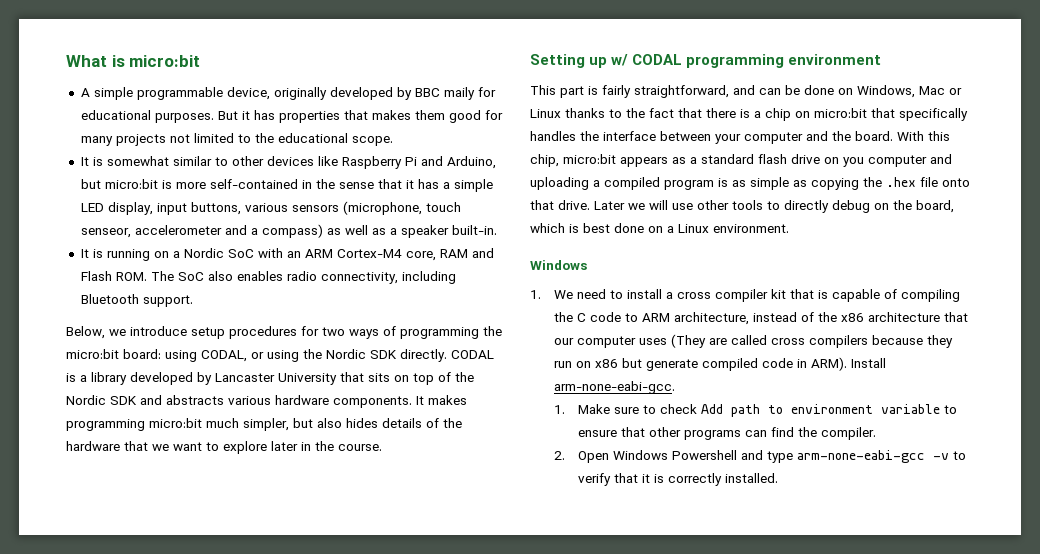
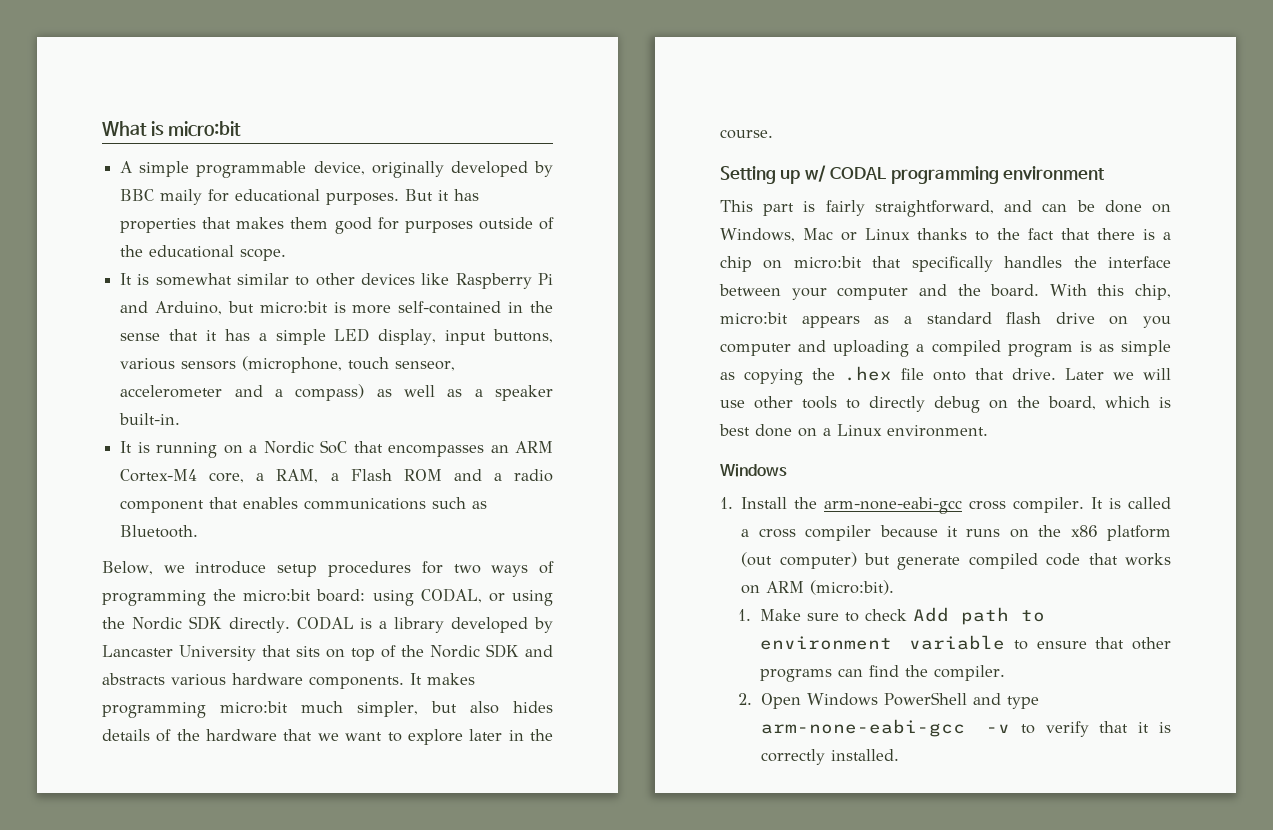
[80,133,251,146] many projects not limited to -> [404,217,554,233] purposes outside of
[257,248,283,258] with -> [353,441,485,457] that encompasses
[439,248,494,258] [80,271,456,284] [80,294,193,307] RAM and Flash ROM. The SoC also enables radio connectivity, including Bluetooth support. -> [256,469,553,483] [120,497,488,513] [120,525,199,538] a RAM, a Flash ROM and a radio component that enables communications such as Bluetooth.
[554,289,961,302] [554,312,969,325] [554,334,954,348] [554,357,887,371] [554,381,676,394] We need to install a cross compiler kit that is capable of compiling the C code to ARM architecture, instead of the x86 architecture that our computer uses (They are called cross compilers because they run on x86 but generate compiled code in ARM). Install arm-none-eabi-gcc. -> [741,497,1171,514] [741,525,1171,541] [741,552,1171,570] [741,580,895,595] Install the arm-none-eabi-gcc cross compiler. It is called a cross compiler because it runs on the x86 platform (out computer) but generate compiled code that works on ARM (micro:bit).
[672,450,738,460] Powershell -> [883,692,967,706] PowerShell

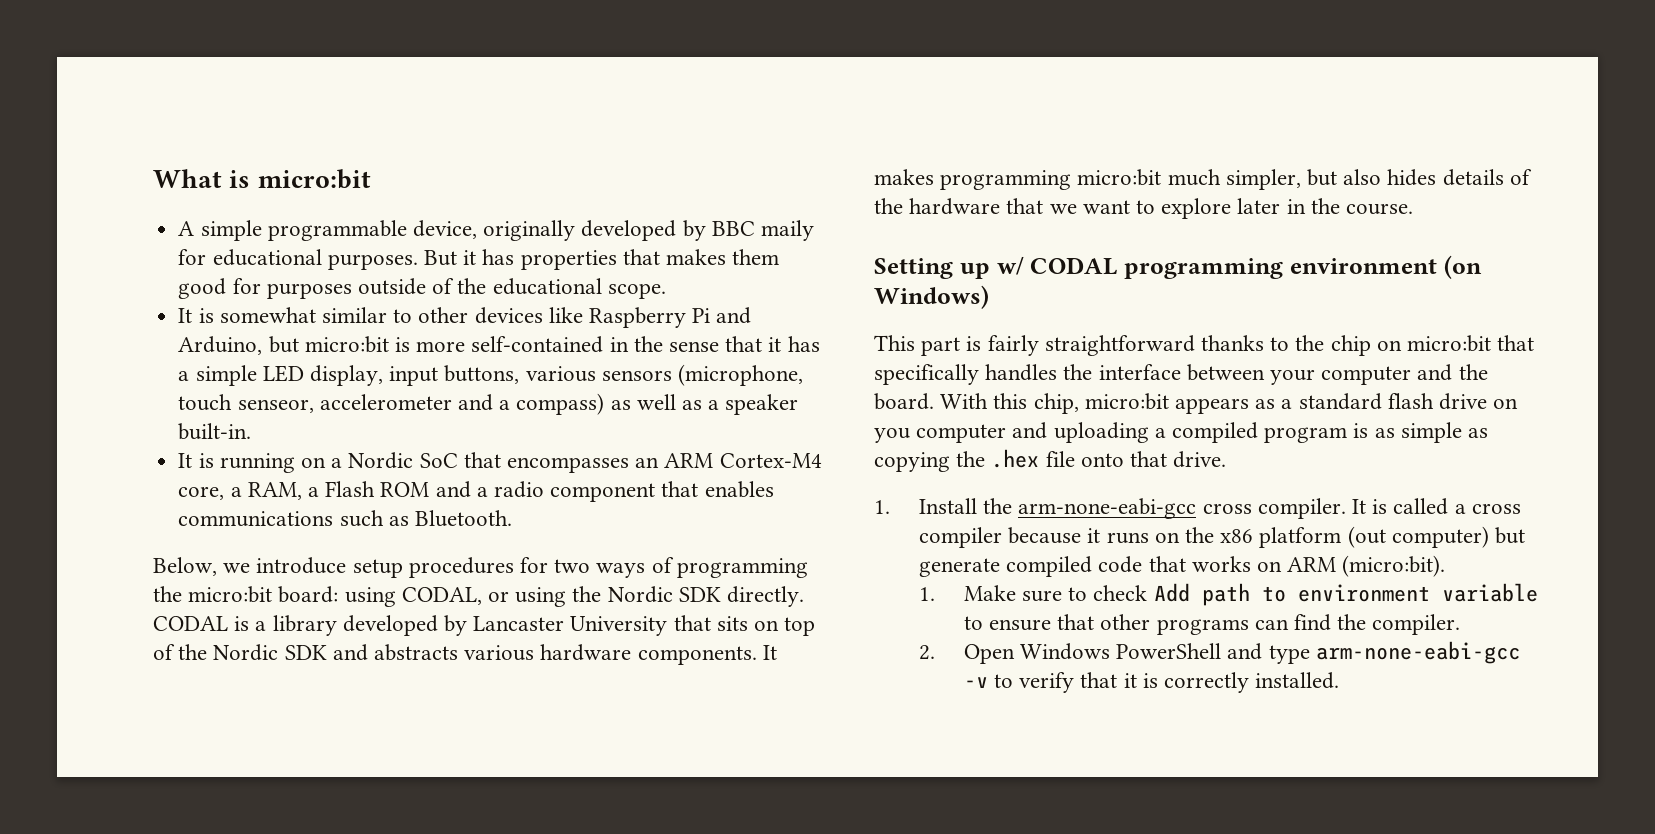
(1106, 173) none -> [1443,255,1482,279] [874,285,989,309] (on Windows)
[874,200,1171,217] [720,228,1171,242] straightforward, and can be done on Windows, Mac or Linux thanks to the fact that there is a -> [1044,335,1325,356] straightforward thanks to the
[1065,368,1171,380] [720,396,1171,413] [719,424,988,437] [720,464,787,477] Later we will use other tools to directly debug on the board, which is best done on a Linux environment. // Windows -> (1227, 459) none

